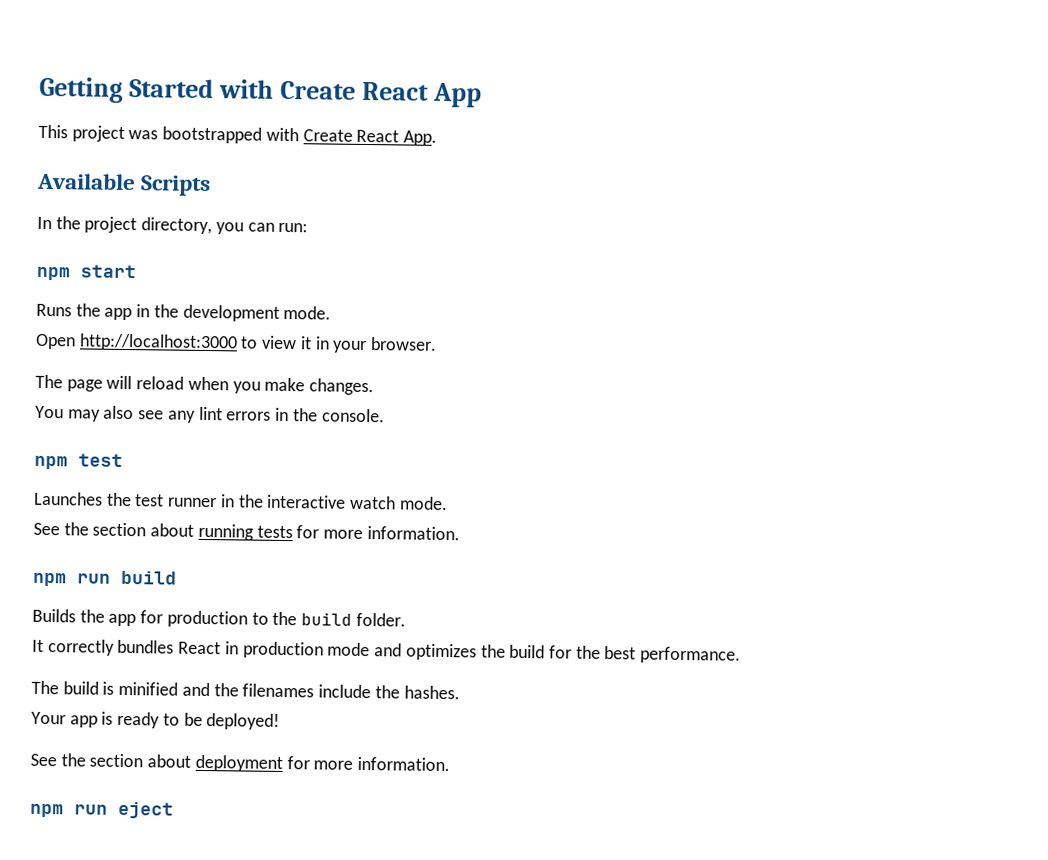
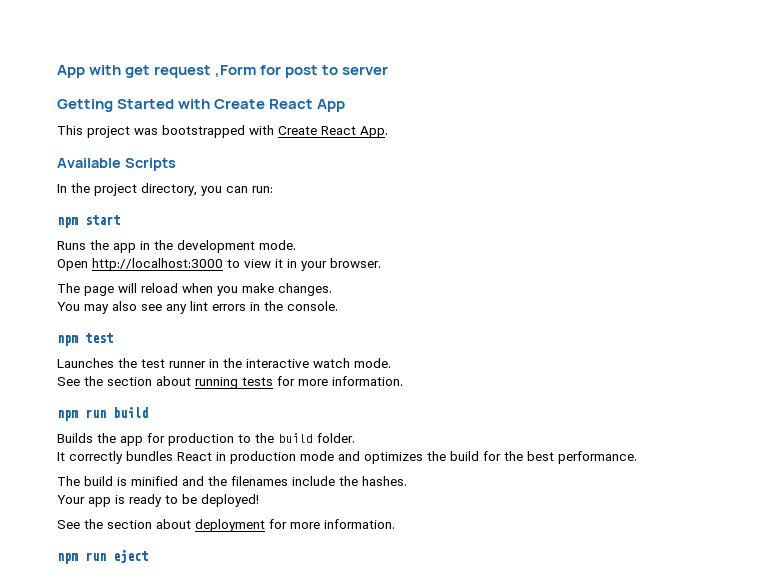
(39, 89) none -> [57,65,389,78] App with get request ,Form for post to server //

